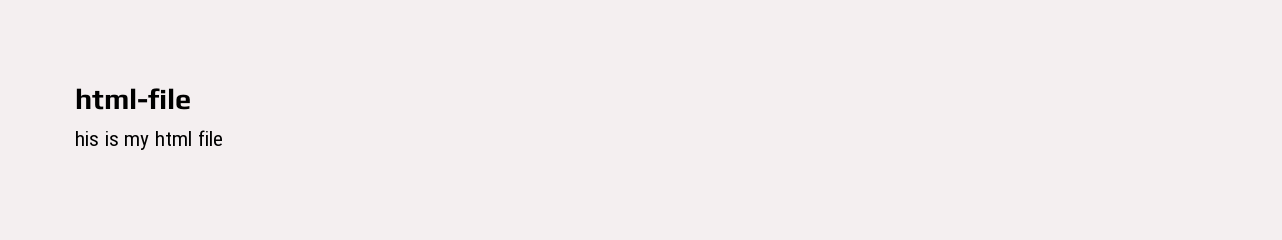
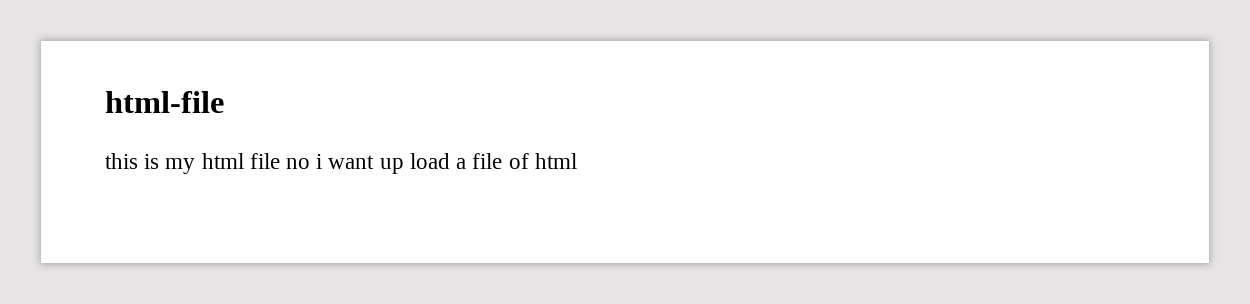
[75,131,99,146] his -> [105,153,138,169] this
(223, 138) none -> [286,153,577,174] no i want up load a file of html

